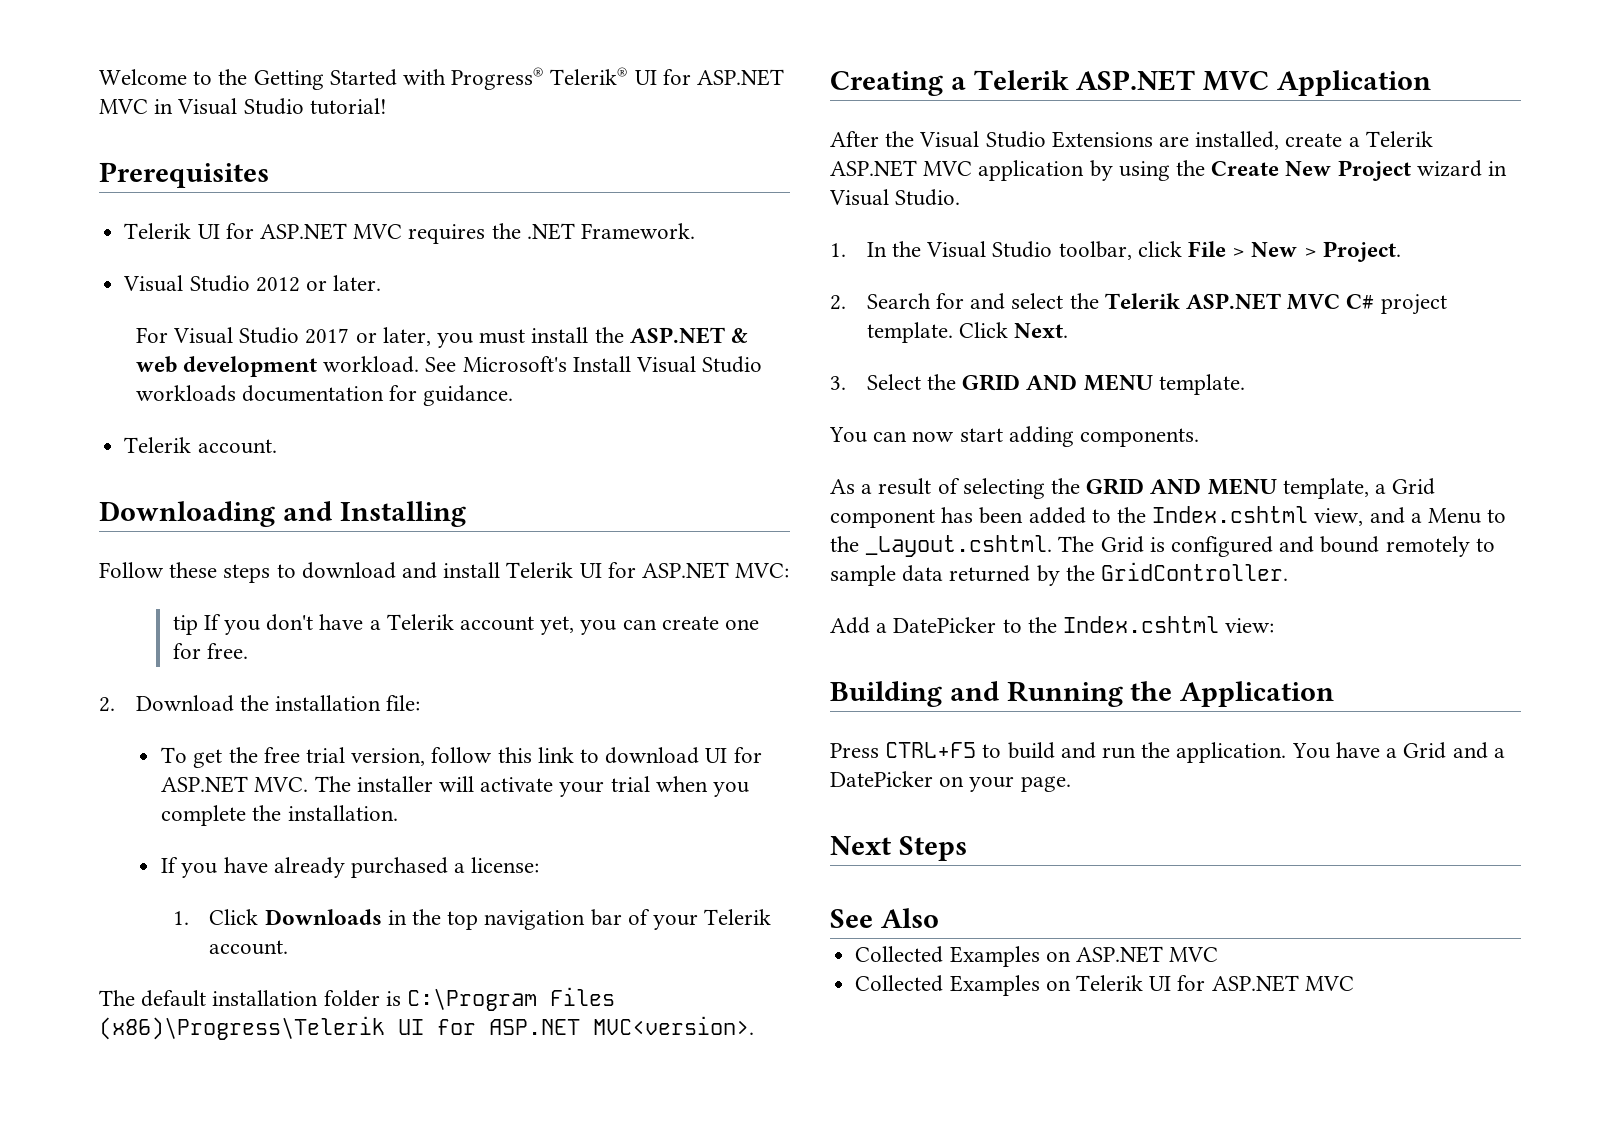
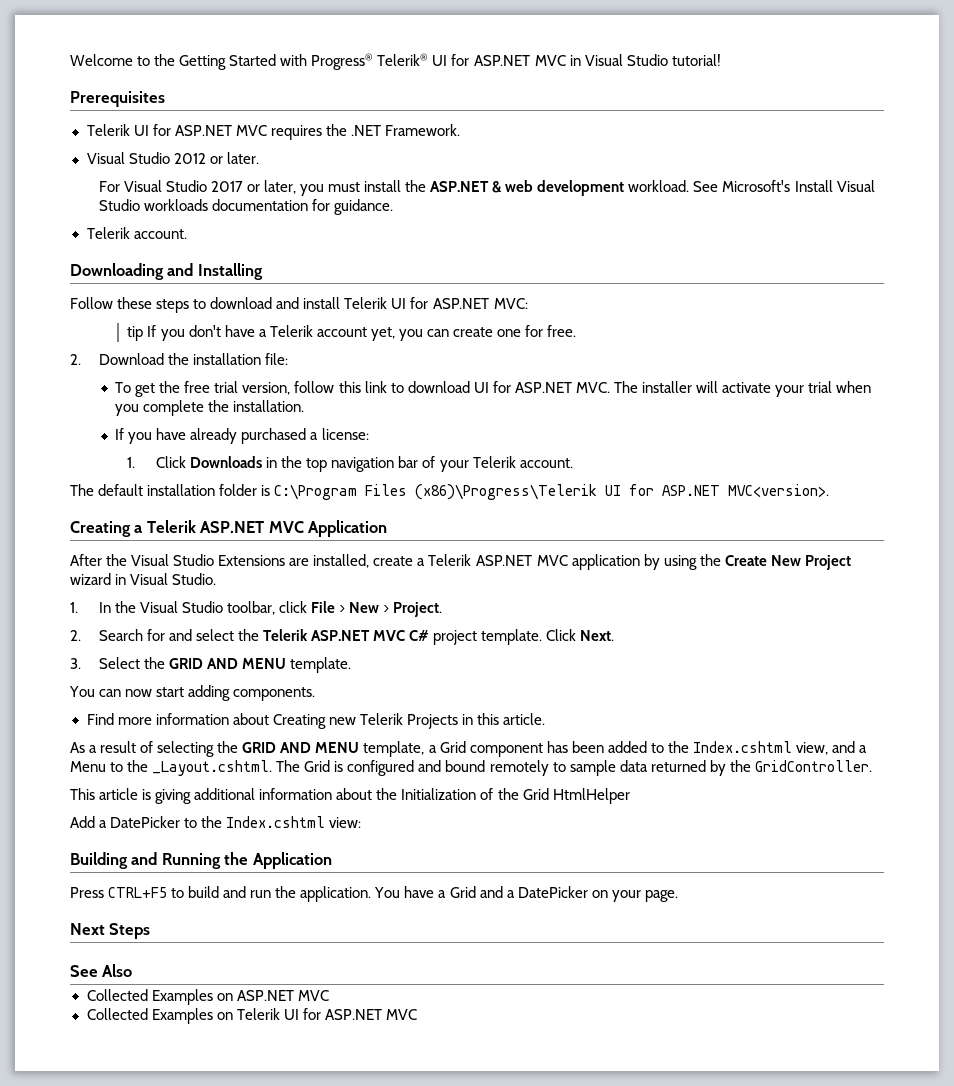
(1200, 437) none -> [86,713,545,729] // Find more information about Creating new Telerik Projects in this article.
(1289, 571) none -> [70,788,630,804] // This article is giving additional information about the Initialization of the Grid HtmlHelper

